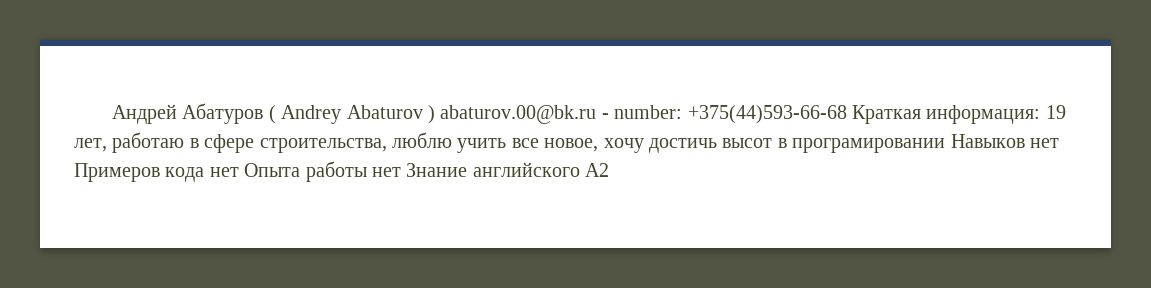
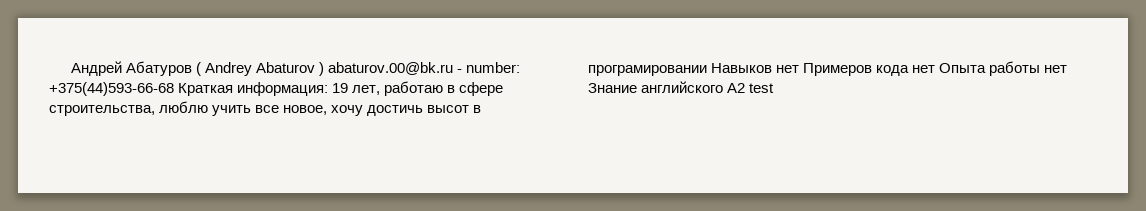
(610, 170) none -> [749,83,775,93] test

